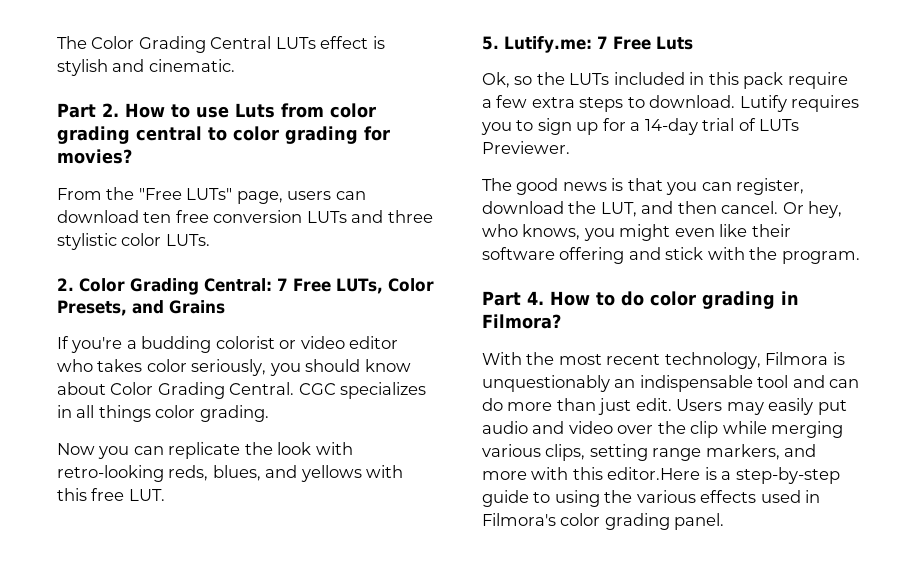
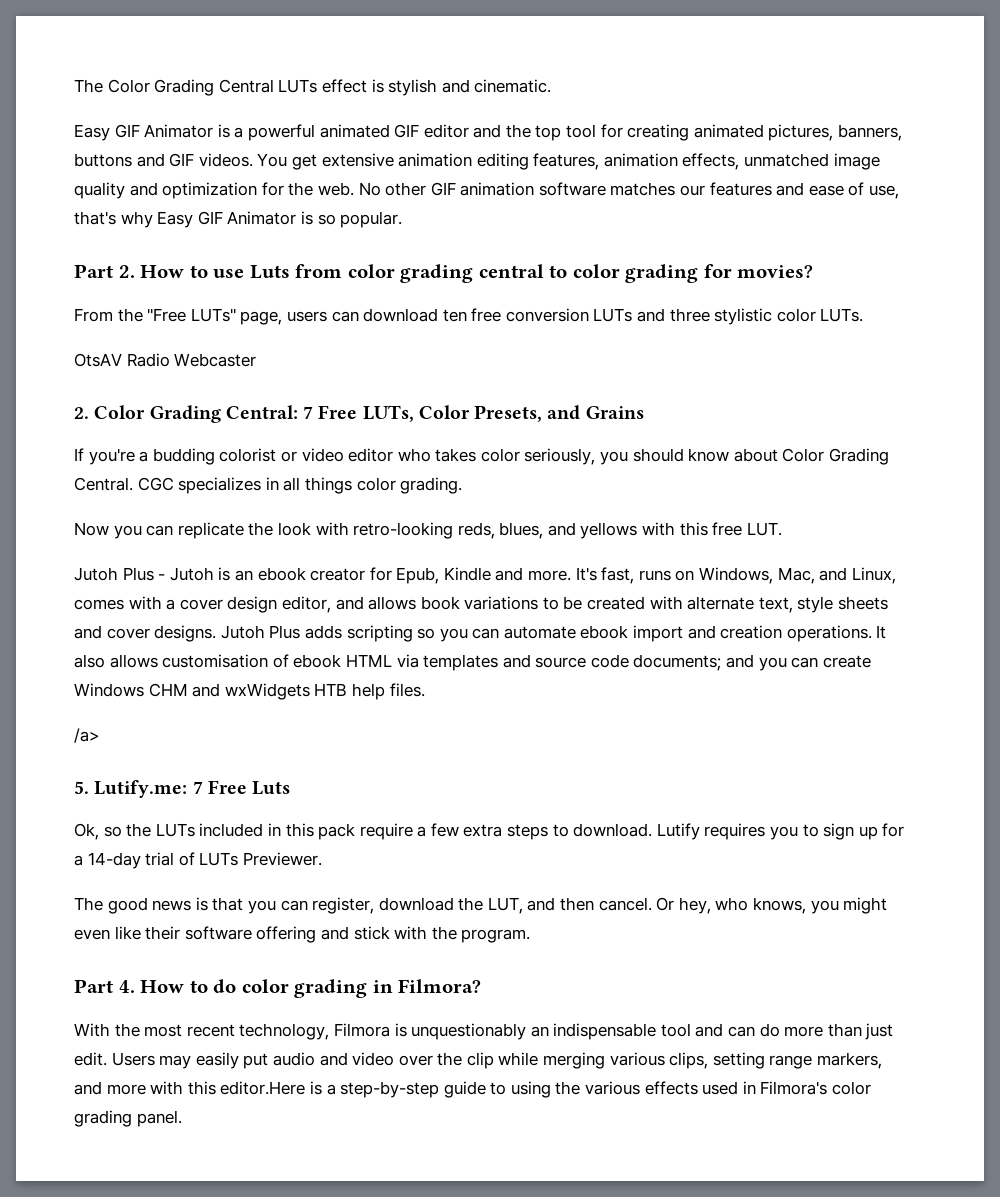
(235, 65) none -> [74,124,903,141] [74,153,880,170] [74,182,900,199] [74,211,403,228] // Easy GIF Animator is a powerful animated GIF editor and the top tool for creating animated pictures, banners, buttons and GIF videos. You get extensive animation editing features, animation effects, unmatched image quality and optimization for the web. No other GIF animation software matches our features and ease of use, that's why Easy GIF Animator is so popular.
(210, 240) none -> [74,353,257,367] // OtsAV Radio Webcaster
(165, 495) none -> [74,567,896,584] [74,596,889,613] [74,625,887,642] [74,654,871,671] [74,683,425,700] [74,728,100,743] // Jutoh Plus - Jutoh is an ebook creator for Epub, Kindle and more. It's fast, runs on Windows, Mac, and Linux, comes with a cover design editor, and allows book variations to be created with alternate text, style sheets and cover designs. Jutoh Plus adds scripting so you can automate ebook import and creation operations. It also allows customisation of ebook HTML via templates and source code documents; and you can create Windows CHM and wxWidgets HTB help files. // /a>

